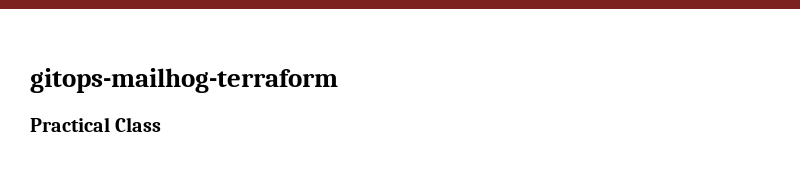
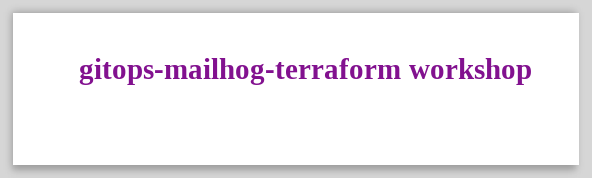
[30,117,162,132] // Practical Class -> [408,58,532,85] workshop

